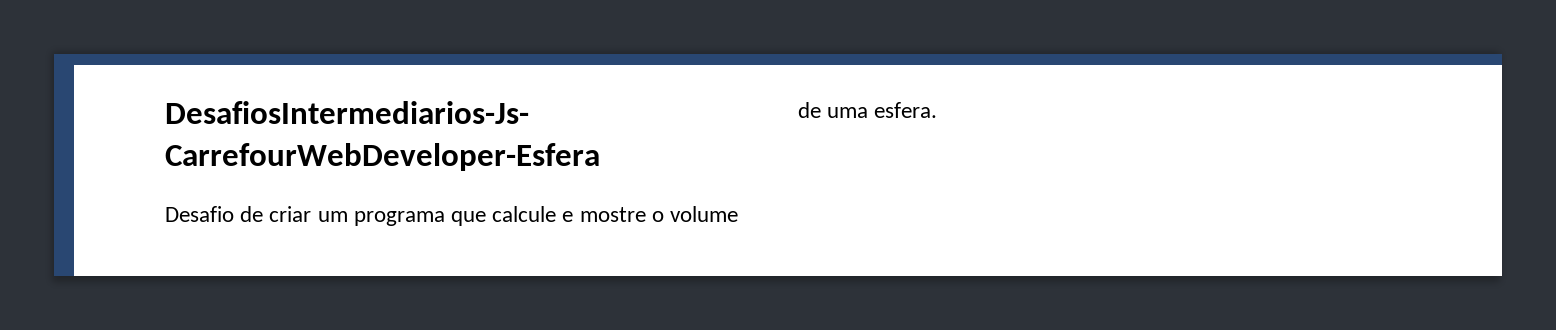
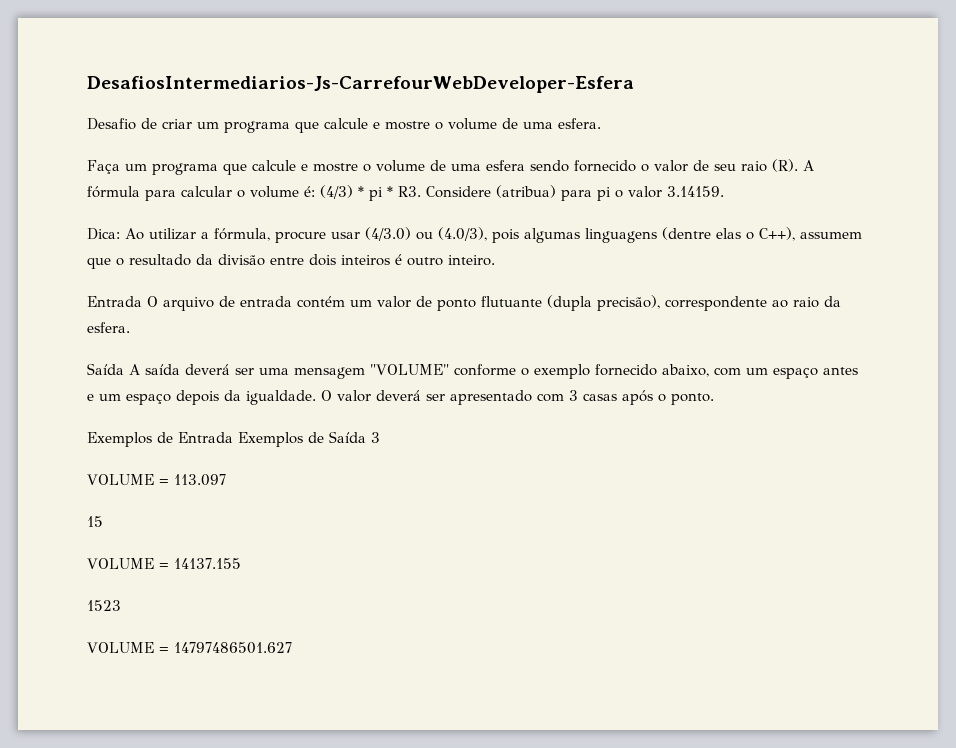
(938, 110) none -> [87,159,814,175] [87,185,724,201] [87,227,862,243] [87,254,495,269] [87,295,841,311] [87,322,130,333] [87,363,858,379] [87,390,714,405] [87,431,380,447] [87,474,226,486] [87,516,103,527] [87,558,241,569] [87,600,121,611] [87,642,292,654] // Faça um programa que calcule e mostre o volume de uma esfera sendo fornecido o valor de seu raio (R). A fórmula para calcular o volume é: (4/3) * pi * R3. Considere (atribua) para pi o valor 3.14159. // Dica: Ao utilizar a fórmula, procure usar (4/3.0) ou (4.0/3), pois algumas linguagens (dentre elas o C++), assumem que o resultado da divisão entre dois inteiros é outro inteiro. // Entrada O arquivo de entrada contém um valor de ponto flutuante (dupla precisão), correspondente ao raio da esfera. // Saída A saída deverá ser uma mensagem "VOLUME" conforme o exemplo fornecido abaixo, com um espaço antes e um espaço depois da igualdade. O valor deverá ser apresentado com 3 casas após o ponto. // Exemplos de Entrada Exemplos de Saída 3 // VOLUME = 113.097 // 15 // VOLUME = 14137.155 // 1523 // VOLUME = 14797486501.627

